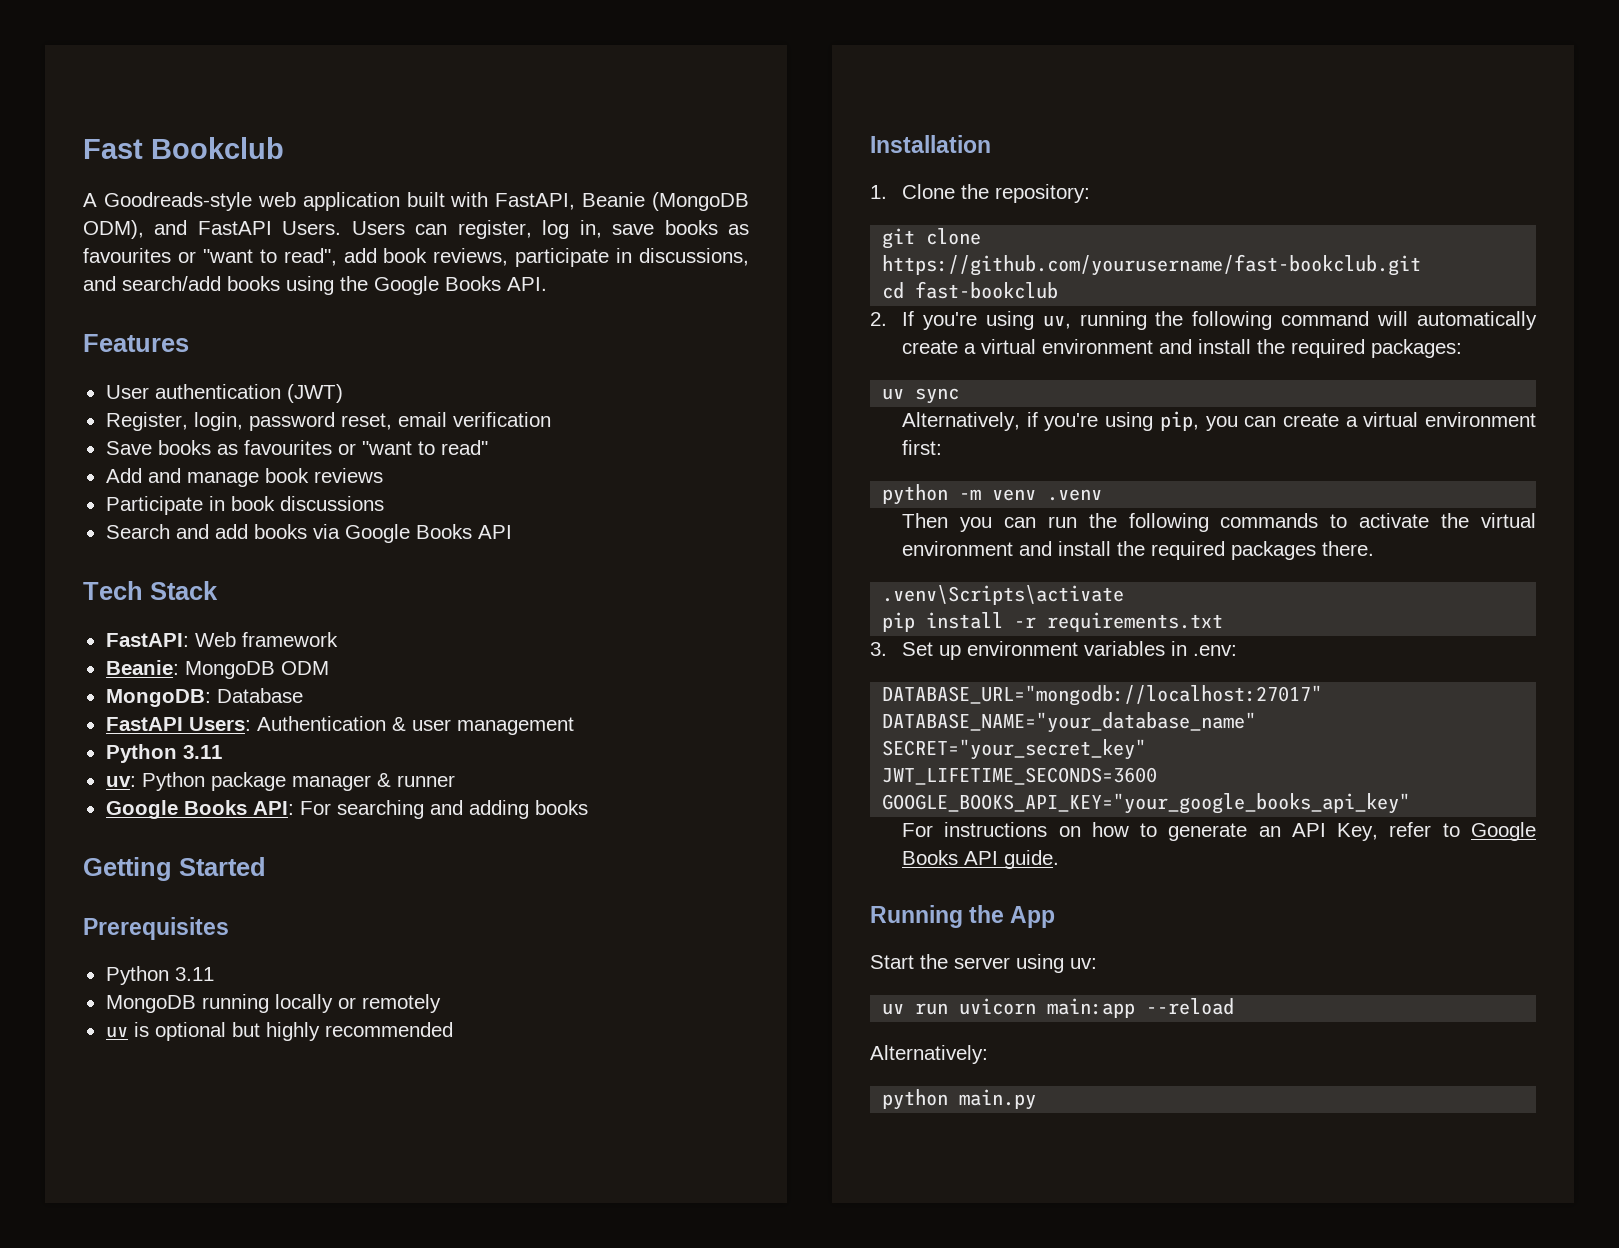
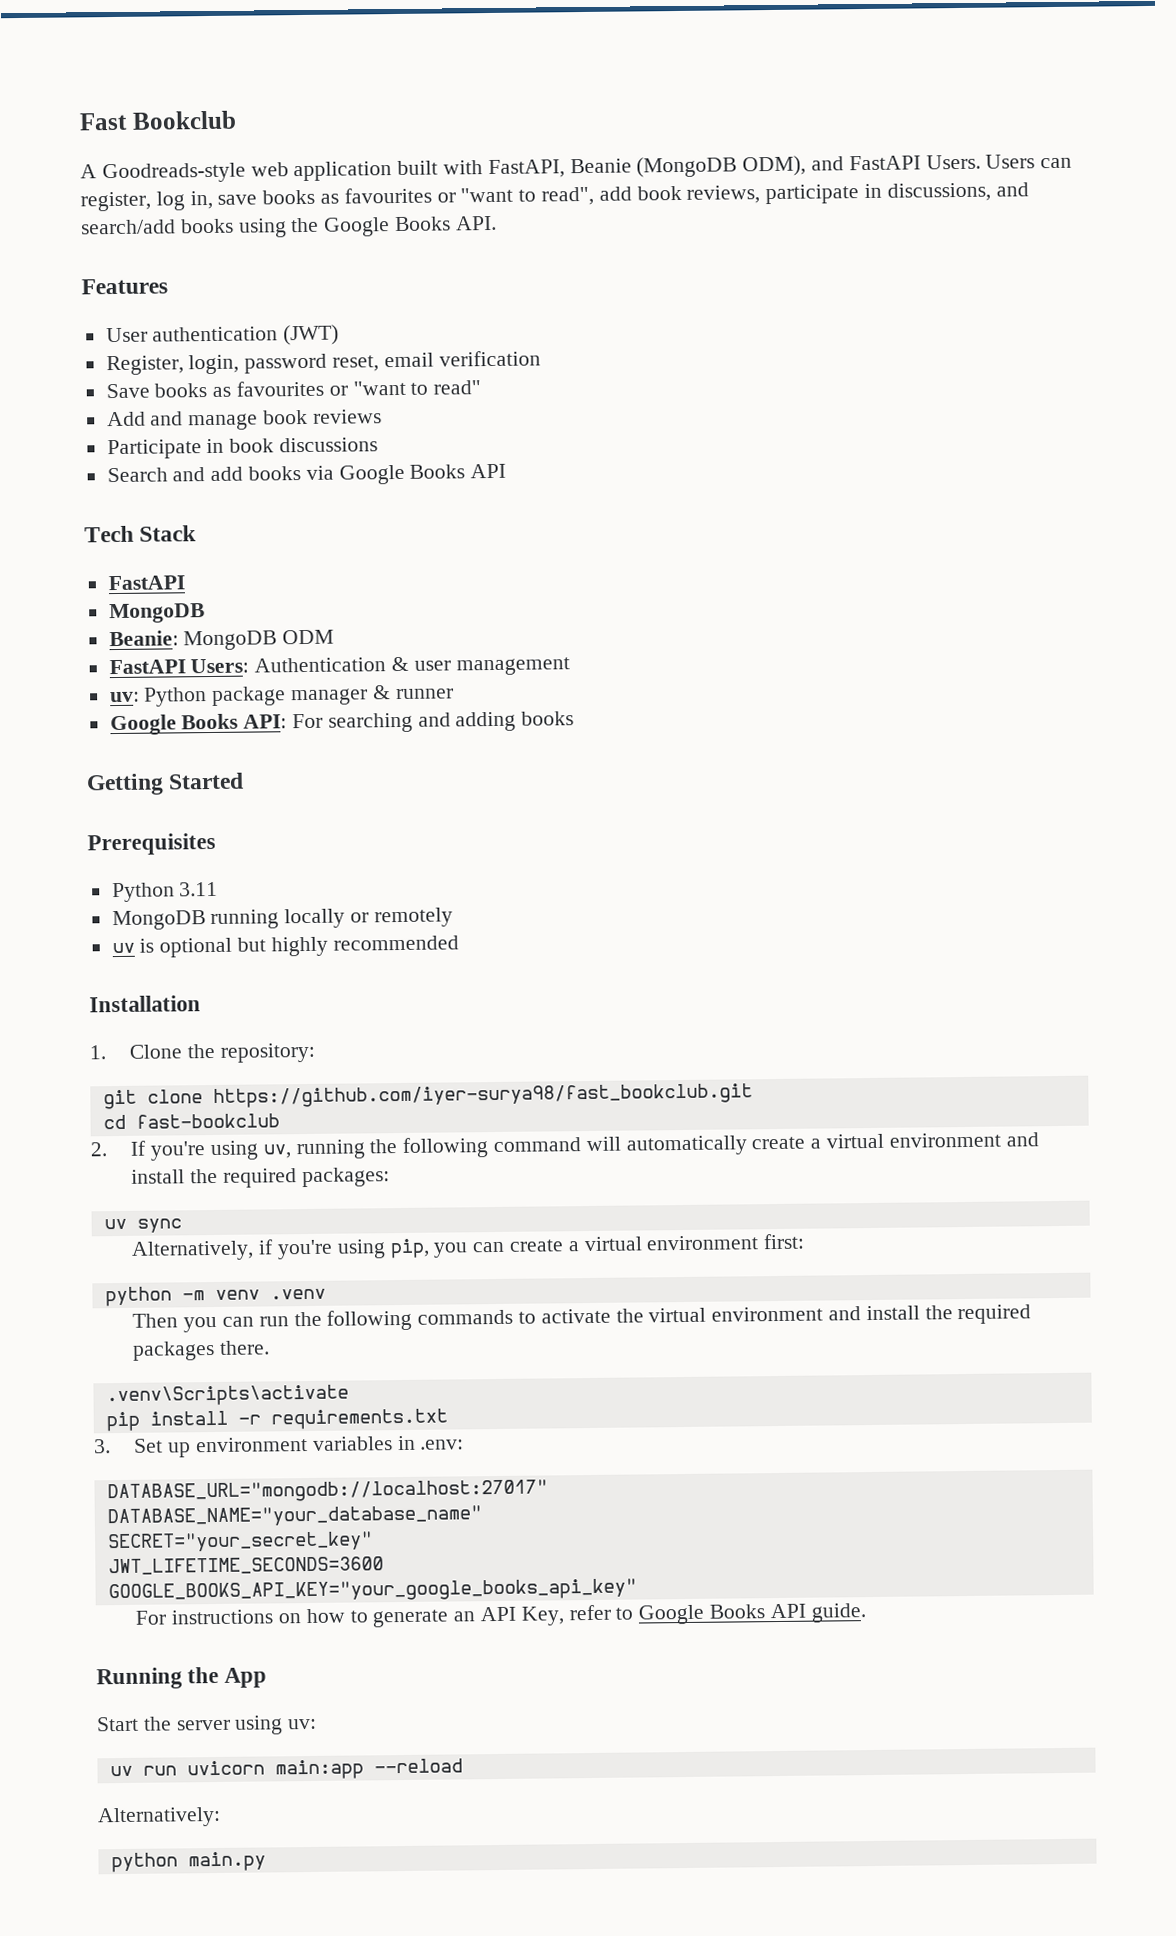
[105,632,338,647] FastAPI: Web framework -> [107,575,185,591] [108,603,205,624] FastAPI // MongoDB
[105,688,303,707] // MongoDB: Database -> (335, 637) none
[105,744,222,763] // Python 3.11 -> (570, 666) none
[882,254,1422,276] https://github.com/yourusername/fast-bookclub.git -> [212,1083,753,1109] https://github.com/iyer-surya98/fast_bookclub.git

